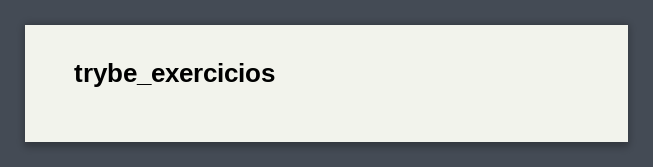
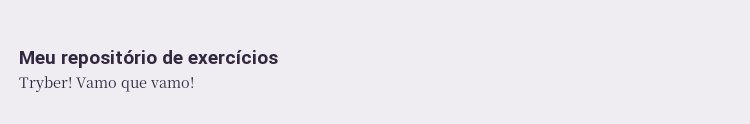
[74,63,275,87] trybe_exercicios -> [19,50,279,68] [19,76,194,92] Meu repositório de exercícios // Tryber! Vamo que vamo!

